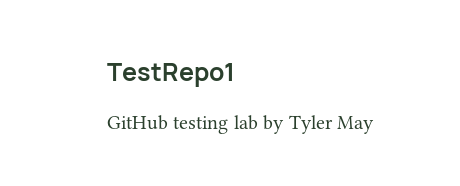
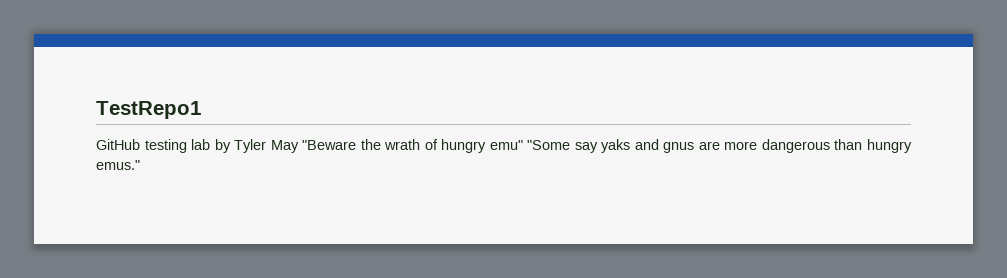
(374, 125) none -> [302,139,912,153] [96,160,140,170] "Beware the wrath of hungry emu" "Some say yaks and gnus are more dangerous than hungry emus."

